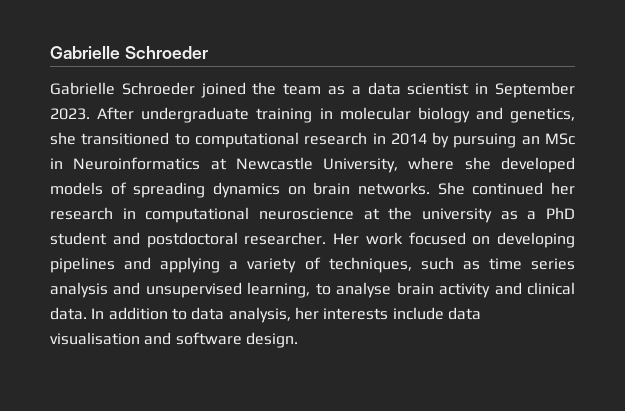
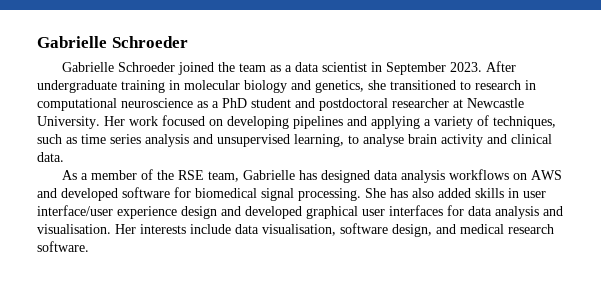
[194,132,576,148] [50,157,575,173] [50,182,575,198] computational research in 2014 by pursuing an MSc in Neuroinformatics at Newcastle University, where she developed models of spreading dynamics on brain networks. She continued her -> (471, 85) none
[363,207,493,223] at the university -> (193, 103) none
[244,232,327,245] researcher. -> [392,98,524,108] [37,116,100,129] researcher at Newcastle University.
[91,307,481,323] [50,332,298,348] In addition to data analysis, her interests include data visualisation and software design. -> [61,169,562,183] [37,187,546,201] [37,205,563,219] [37,223,554,237] [37,241,89,252] // As a member of the RSE team, Gabrielle has designed data analysis workflows on AWS and developed software for biomedical signal processing. She has also added skills in user interface/user experience design and developed graphical user interfaces for data analysis and visualisation. Her interests include data visualisation, software design, and medical research software.

